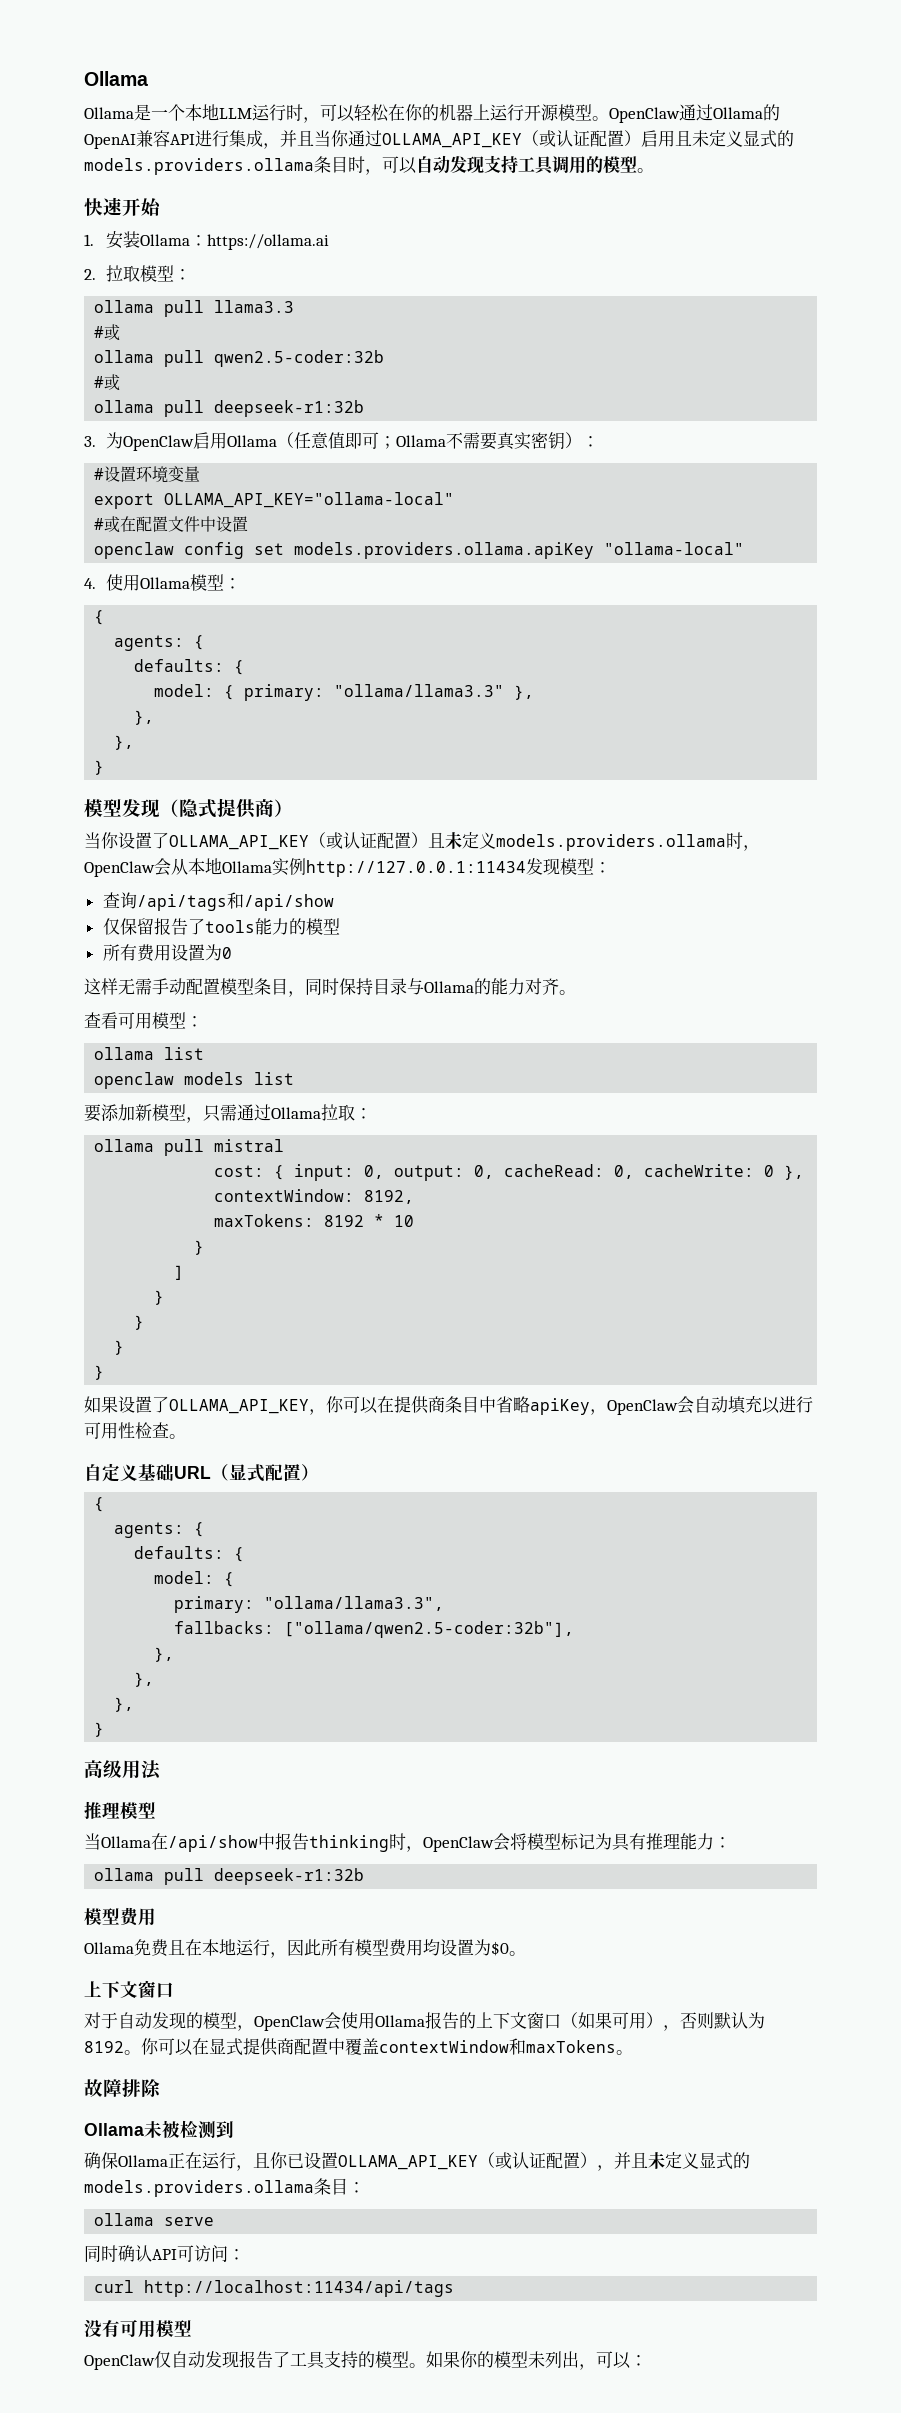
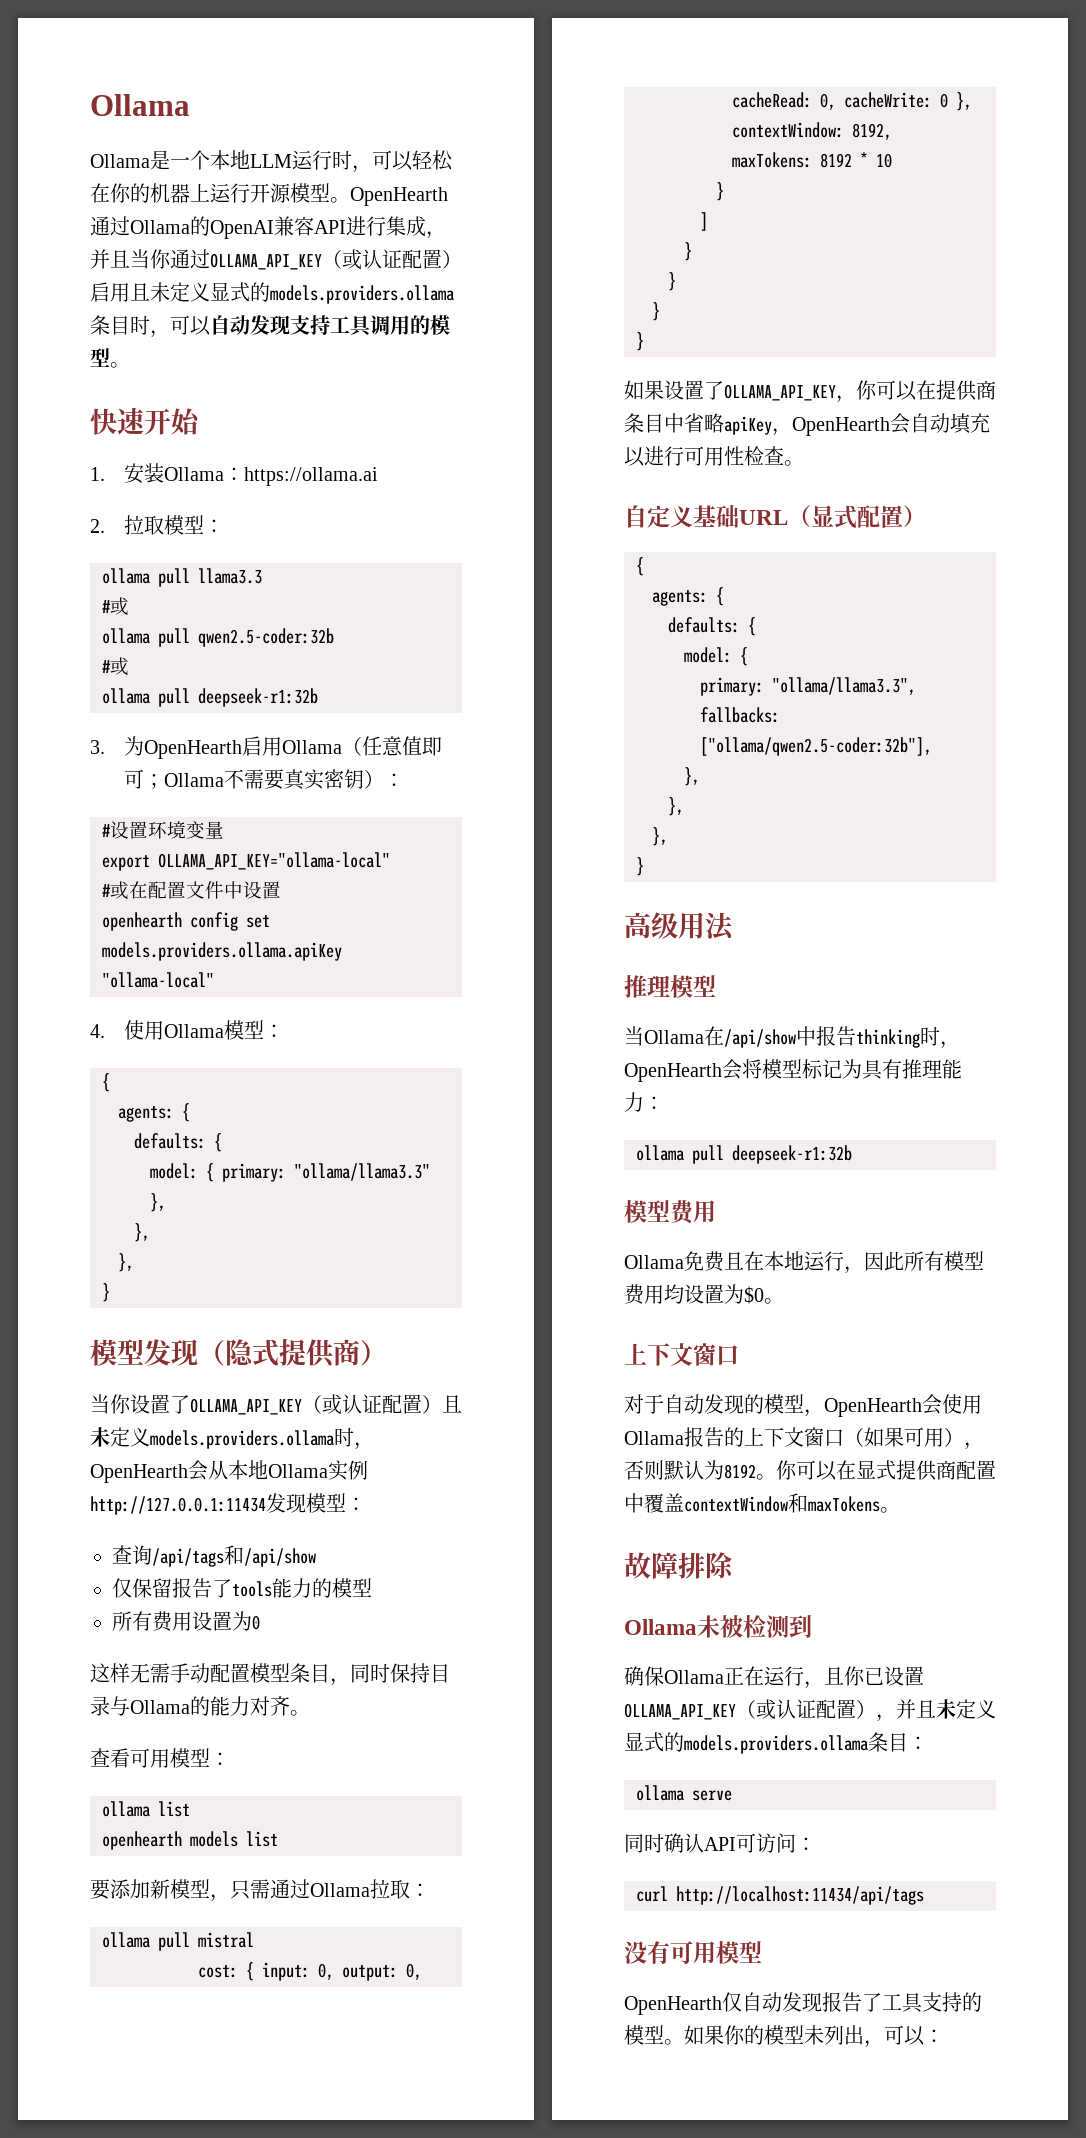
[609,107,680,123] OpenClaw -> [350,187,448,206] OpenHearth
[122,435,194,451] OpenClaw -> [143,740,242,759] OpenHearth
[94,542,175,559] openclaw -> [102,912,182,931] openhearth
[84,861,155,877] OpenClaw -> [90,1464,188,1483] OpenHearth
[94,1072,175,1089] openclaw -> [102,1831,182,1850] openhearth
[607,1399,678,1415] OpenClaw -> [792,417,890,436] OpenHearth
[423,1836,494,1852] OpenClaw -> [624,1063,722,1082] OpenHearth
[254,2015,325,2031] OpenClaw -> [824,1398,922,1417] OpenHearth
[84,2354,155,2370] OpenClaw -> [624,1996,722,2015] OpenHearth

